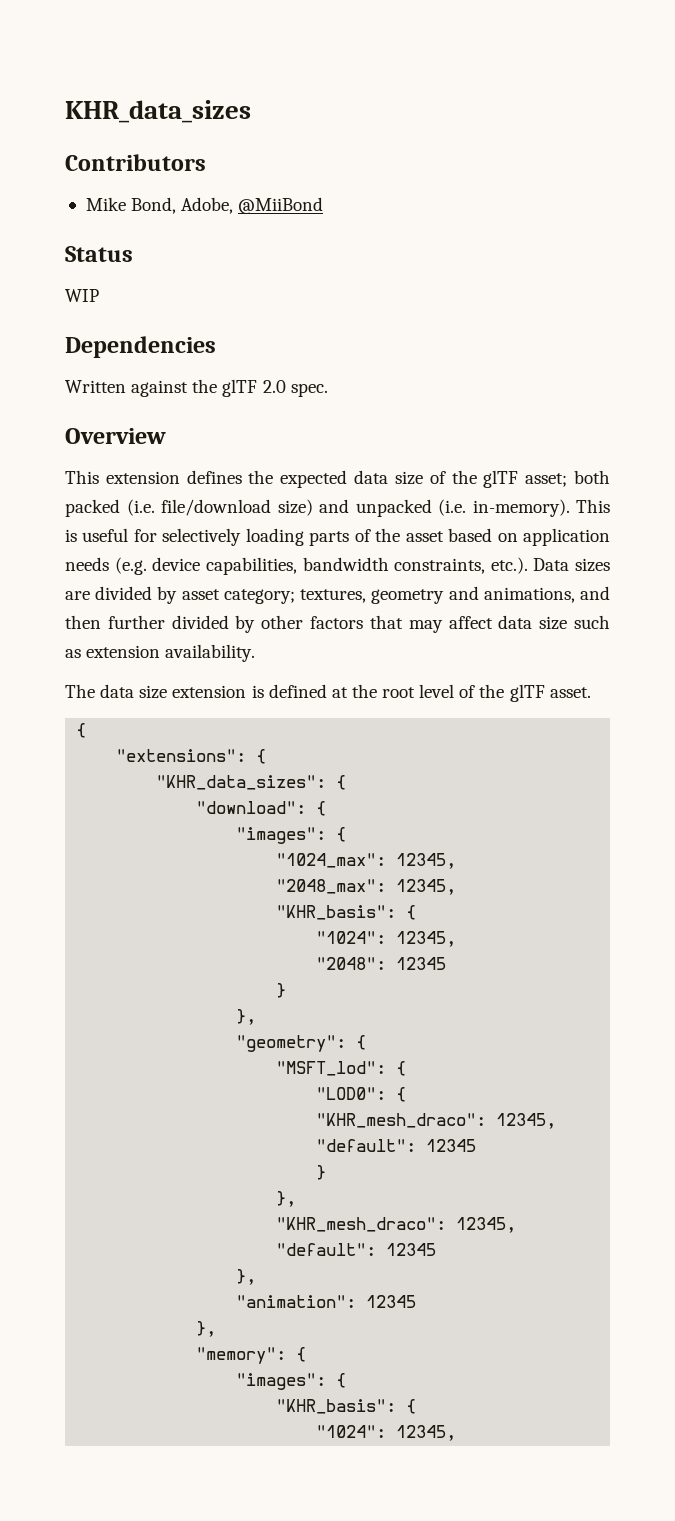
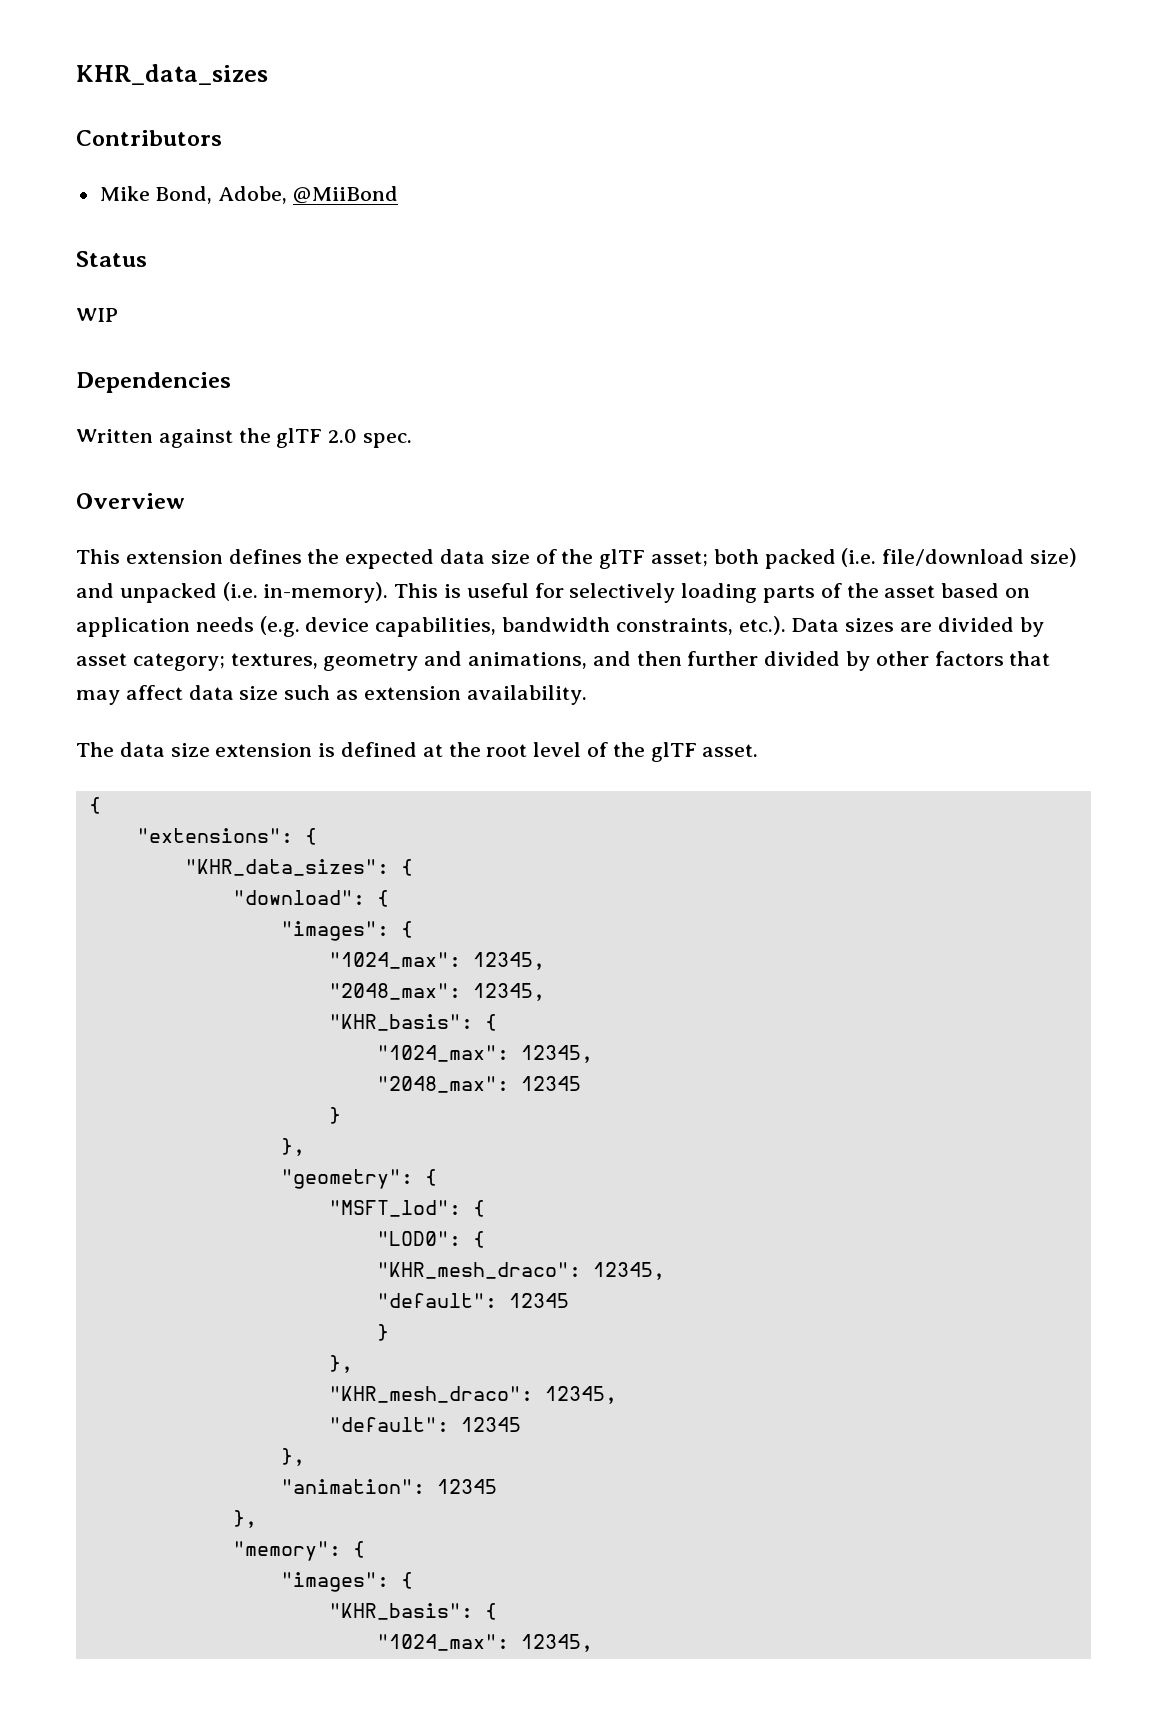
[316,931,457,947] [316,957,387,970] "1024": 12345, // "2048": -> [376,1045,593,1063] [376,1076,509,1093] "1024_max": 12345, // "2048_max":
[316,1425,387,1438] "1024": -> [376,1634,509,1651] "1024_max":

